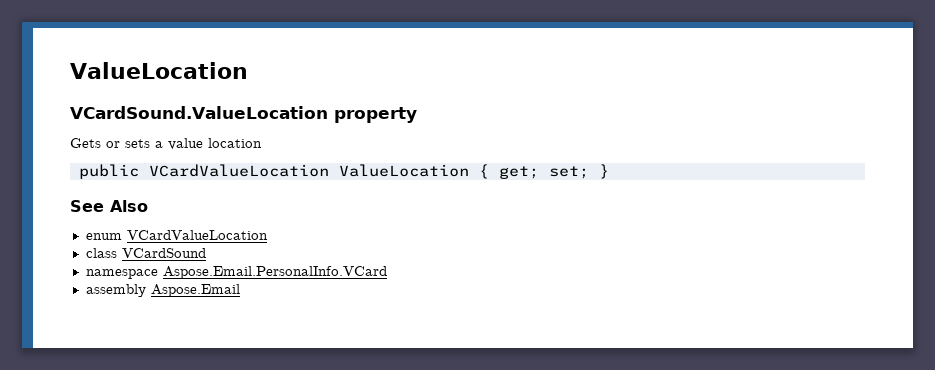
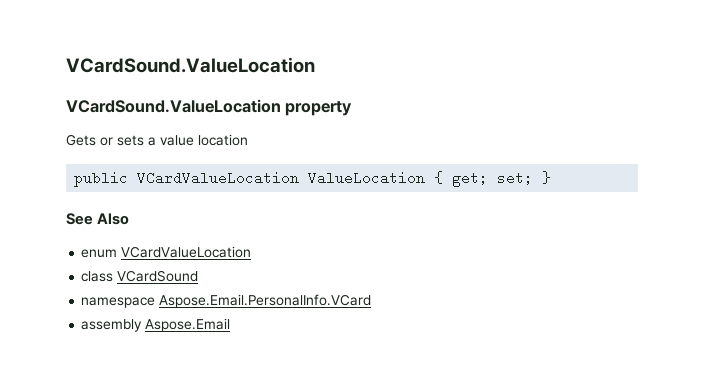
[70,62,248,79] ValueLocation -> [66,57,315,73] VCardSound.ValueLocation

